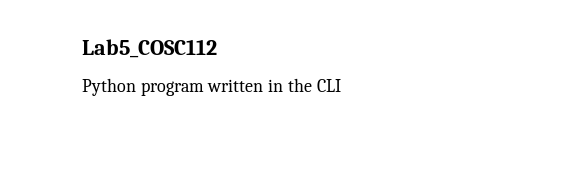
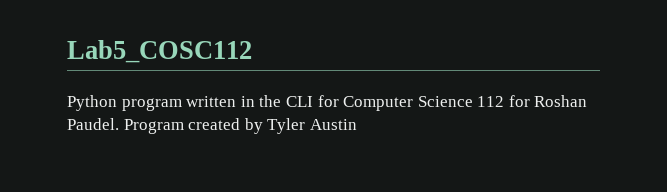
(341, 85) none -> [317,95,588,111] [67,118,357,134] for Computer Science 112 for Roshan Paudel. Program created by Tyler Austin

